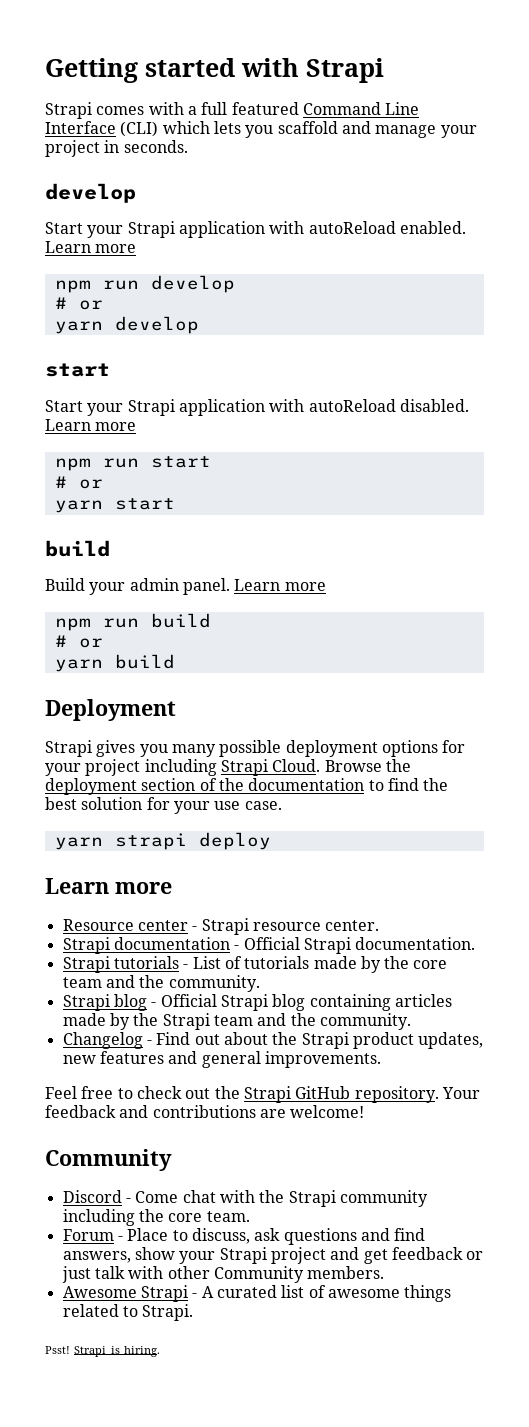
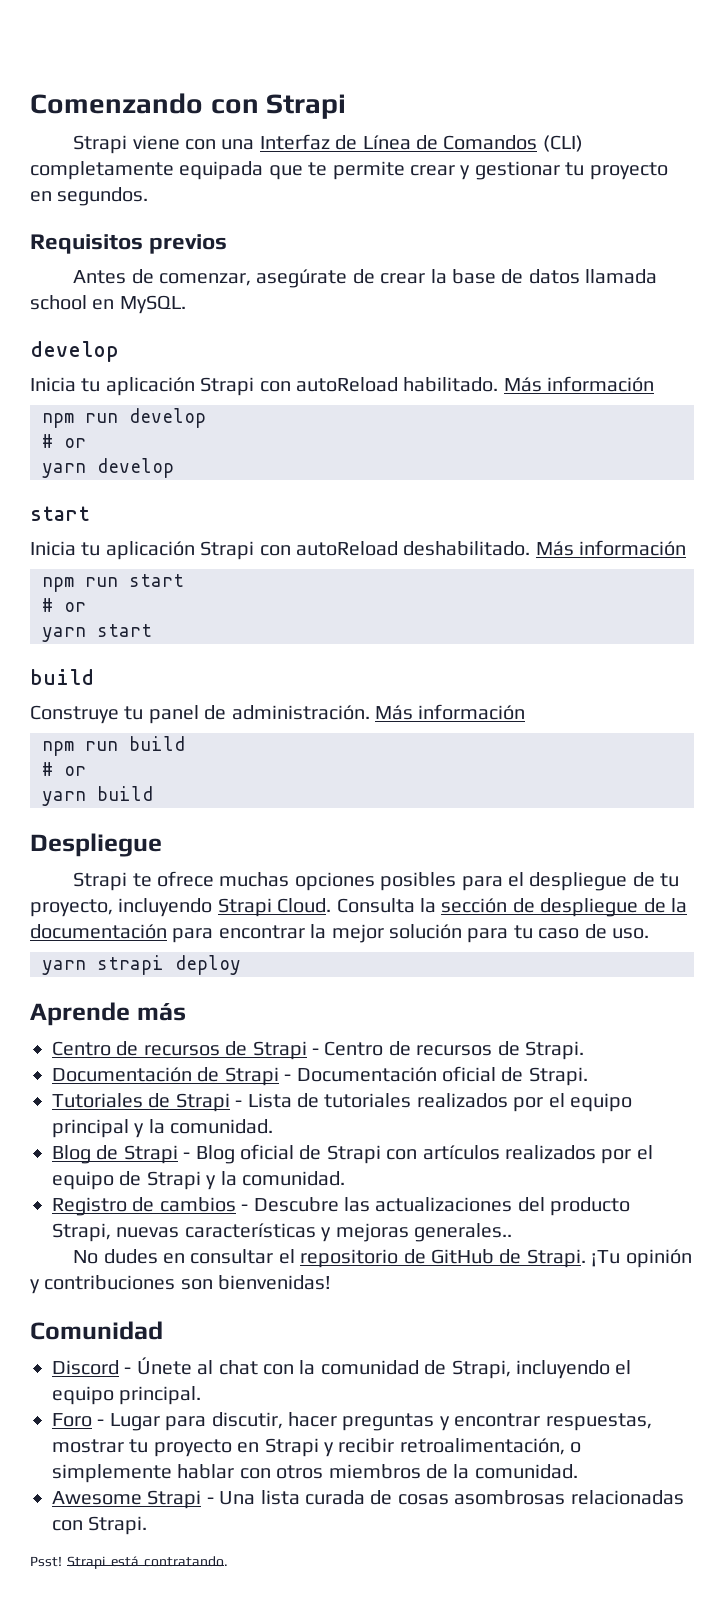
[45,58,299,83] Getting started with -> [30,93,259,114] Comenzando con
[96,102,420,115] [45,121,477,138] [45,140,188,157] [45,183,136,203] [45,221,466,238] [45,241,137,253] comes with a full featured Command Line Interface (CLI) which lets you scaffold and manage your project in seconds. // develop // Start your Strapi application with autoReload enabled. Learn more -> [132,134,583,152] [30,161,668,180] [30,187,149,206] [30,234,228,254] [73,269,658,288] [30,295,186,314] [30,341,119,362] [30,376,655,396] viene con una Interfaz de Línea de Comandos (CLI) completamente equipada que te permite crear y gestionar tu proyecto en segundos. // Requisitos previos // Antes de comenzar, asegúrate de crear la base de datos llamada school en MySQL. // develop // Inicia tu aplicación Strapi con autoReload habilitado. Más información
[45,399,469,416] [45,419,137,431] Start your Strapi application with autoReload disabled. Learn more -> [30,540,687,560] Inicia tu aplicación Strapi con autoReload deshabilitado. Más información
[45,578,326,595] Build your admin panel. Learn more -> [30,704,526,724] Construye tu panel de administración. Más información
[45,699,176,721] [45,740,466,757] [45,759,411,776] [45,778,449,795] [45,797,282,814] [54,832,271,850] [45,878,172,894] [62,918,380,935] [62,937,476,954] [62,956,448,973] [62,975,260,992] [62,994,452,1011] [62,1013,411,1030] [62,1032,484,1049] [62,1051,381,1068] [45,1086,480,1103] [45,1105,365,1118] [45,1149,172,1171] [62,1190,428,1207] [62,1209,250,1226] [62,1228,426,1245] [62,1247,484,1264] [61,1266,385,1283] [62,1285,452,1302] [62,1304,138,1317] Deployment // Strapi gives you many possible deployment options for your project including Strapi Cloud. Browse the deployment section of the documentation to find the best solution for your use case. // yarn strapi deploy // Learn more // Resource center - Strapi resource center. // Strapi documentation - Official Strapi documentation. // Strapi tutorials - List of tutorials made by the core team and the community. // Strapi blog - Official Strapi blog containing articles made by the Strapi team and the community. // Changelog - Find out about the Strapi product updates, new features and general improvements. // Feel free to check out the Strapi GitHub repository. Your feedback and contributions are welcome! // Community // Discord - Come chat with the Strapi community including the core team. // Forum - Place to discuss, ask questions and find answers, show your Strapi project and get feedback or just talk with other Community members. // Awesome Strapi - A curated list of awesome things related to -> [30,833,162,857] [73,871,680,891] [30,898,687,917] [30,924,649,943] [42,955,241,975] [30,1002,186,1026] [52,1041,584,1060] [52,1066,588,1086] [52,1093,632,1112] [52,1119,274,1138] [52,1144,653,1164] [52,1171,345,1190] [52,1197,631,1216] [52,1223,512,1242] [73,1249,692,1268] [30,1275,332,1294] [30,1321,163,1340] [52,1357,632,1379] [52,1386,202,1405] [52,1412,652,1431] [52,1438,582,1457] [52,1464,578,1483] [52,1490,684,1509] [52,1520,83,1531] Despliegue // Strapi te ofrece muchas opciones posibles para el despliegue de tu proyecto, incluyendo Strapi Cloud. Consulta la sección de despliegue de la documentación para encontrar la mejor solución para tu caso de uso. // yarn strapi deploy // Aprende más // Centro de recursos de Strapi - Centro de recursos de Strapi. // Documentación de Strapi - Documentación oficial de Strapi. // Tutoriales de Strapi - Lista de tutoriales realizados por el equipo principal y la comunidad. // Blog de Strapi - Blog oficial de Strapi con artículos realizados por el equipo de Strapi y la comunidad. // Registro de cambios - Descubre las actualizaciones del producto Strapi, nuevas características y mejoras generales.. // No dudes en consultar el repositorio de GitHub de Strapi. ¡Tu opinión y contribuciones son bienvenidas! // Comunidad // Discord - Únete al chat con la comunidad de Strapi, incluyendo el equipo principal. // Foro - Lugar para discutir, hacer preguntas y encontrar respuestas, mostrar tu proyecto en Strapi y recibir retroalimentación, o simplemente hablar con otros miembros de la comunidad. // Awesome Strapi - Una lista curada de cosas asombrosas relacionadas con
[110,1346,160,1357] is hiring. -> [110,1556,229,1567] está contratando.

